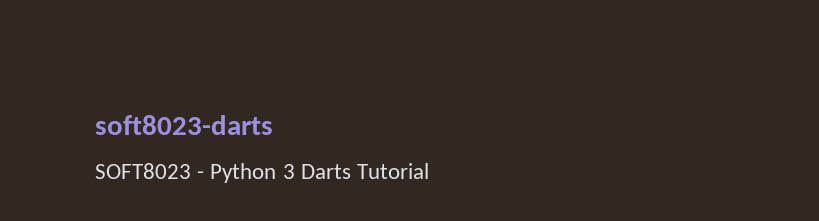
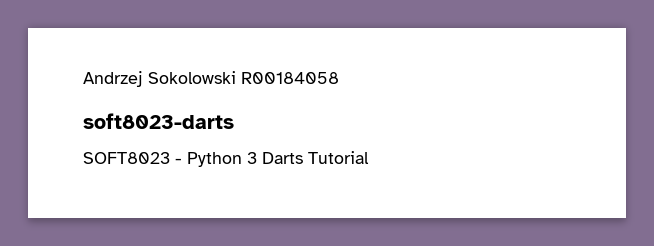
(95, 125) none -> [83,71,339,87] Andrzej Sokolowski R00184058 //

